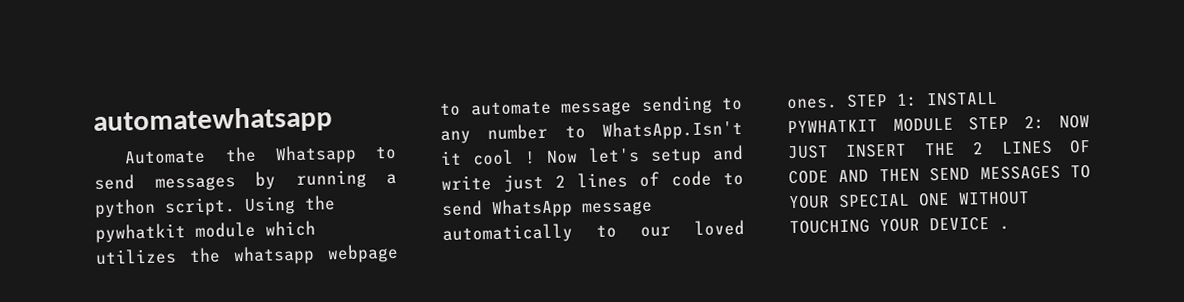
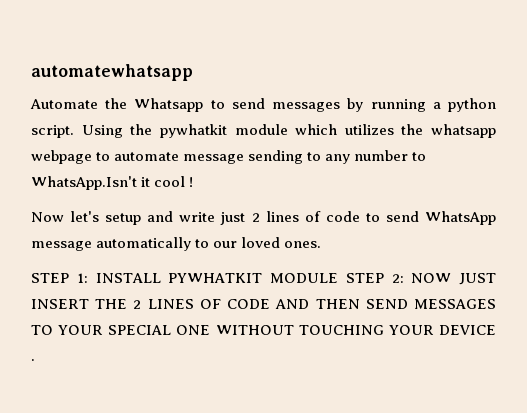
(536, 158) none -> (194, 182) //
(838, 104) none -> (322, 244) //

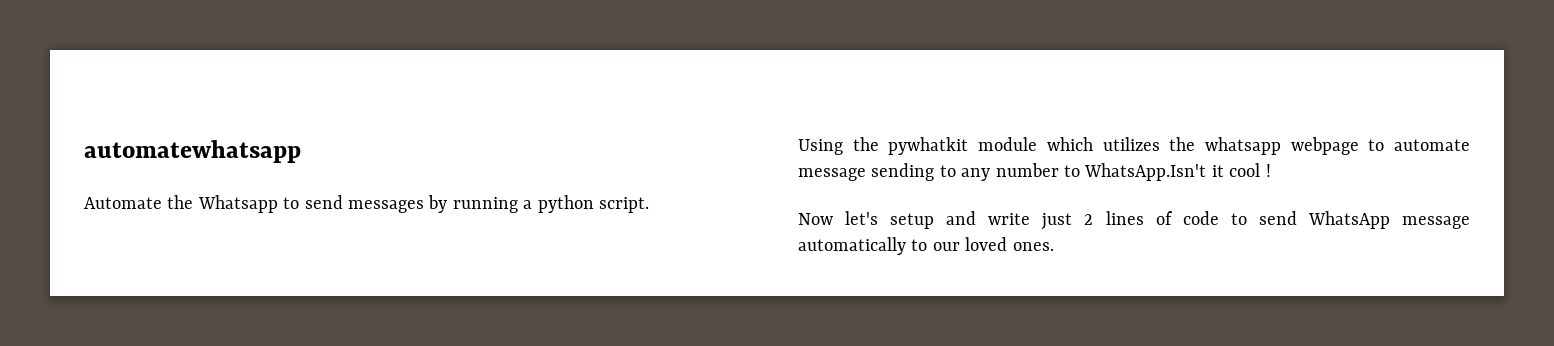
(74, 131) none -> (649, 205) //
[31,273,496,285] [31,299,497,309] [31,325,497,335] [31,359,35,361] // STEP 1: INSTALL PYWHATKIT MODULE STEP 2: NOW JUST INSERT THE 2 LINES OF CODE AND THEN SEND MESSAGES TO YOUR SPECIAL ONE WITHOUT TOUCHING YOUR DEVICE . -> (1054, 246) none

